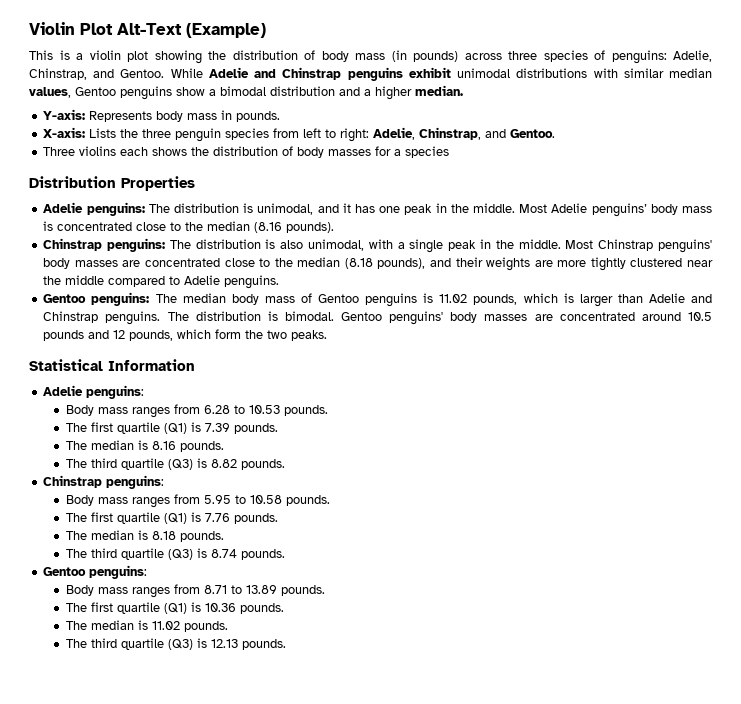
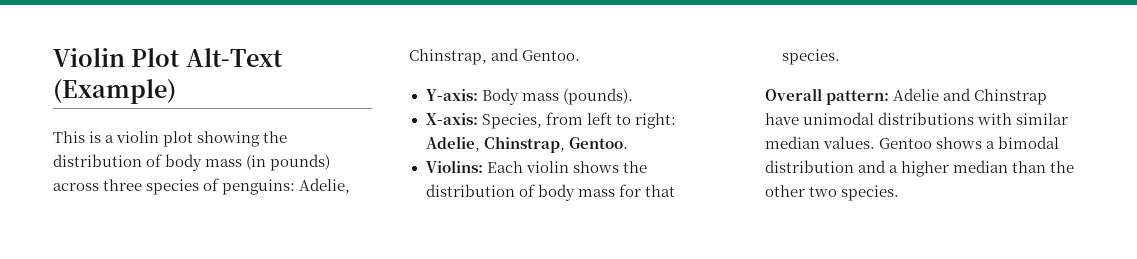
[170,67,451,81] While Adelie and Chinstrap penguins exhibit -> [425,88,633,105] [425,112,676,129] [425,136,628,153] [425,160,647,173] [425,184,675,201] [781,49,840,65] [765,88,1048,105] [765,113,799,125] // Y-axis: Body mass (pounds). // X-axis: Species, from left to right: Adelie, Chinstrap, Gentoo. // Violins: Each violin shows the distribution of body mass for that species. // Overall pattern: Adelie and Chinstrap have
[29,86,205,100] values, Gentoo penguins show -> [823,137,983,149] values. Gentoo shows
[415,85,463,96] [43,109,281,122] [43,127,556,142] [43,146,450,158] [29,176,195,191] [43,202,712,217] [43,221,335,233] [43,238,712,253] [43,257,714,271] [43,275,280,289] [43,292,713,307] [43,311,713,325] [43,329,328,341] [29,359,195,371] [43,385,145,399] [65,404,328,418] [65,422,278,434] [65,440,224,452] [65,458,285,470] [43,475,165,489] [65,494,330,508] [65,512,278,524] [65,530,224,542] [65,548,285,560] [43,565,148,579] [65,584,325,598] [65,602,284,614] [65,620,228,632] [65,638,286,650] median. // Y-axis: Represents body mass in pounds. // X-axis: Lists the three penguin species from left to right: Adelie, Chinstrap, and Gentoo. // Three violins each shows the distribution of body masses for a species // Distribution Properties // Adelie penguins: The distribution is unimodal, and it has one peak in the middle. Most Adelie penguins’ body mass is concentrated close to the median (8.16 pounds). // Chinstrap penguins: The distribution is also unimodal, with a single peak in the middle. Most Chinstrap penguins' body masses are concentrated close to the median (8.18 pounds), and their weights are more tightly clustered near the middle compared to Adelie penguins. // Gentoo penguins: The median body mass of Gentoo penguins is 11.02 pounds, which is larger than Adelie and Chinstrap penguins. The distribution is bimodal. Gentoo penguins' body masses are concentrated around 10.5 pounds and 12 pounds, which form the two peaks. // Statistical Information // Adelie penguins: // Body mass ranges from 6.28 to 10.53 pounds. // The first quartile (Q1) is 7.39 pounds. // The median is 8.16 pounds. // The third quartile (Q3) is 8.82 pounds. // Chinstrap penguins: // Body mass ranges from 5.95 to 10.58 pounds. // The first quartile (Q1) is 7.76 pounds. // The median is 8.18 pounds. // The third quartile (Q3) is 8.74 pounds. // Gentoo penguins: // Body mass ranges from 8.71 to 13.89 pounds. // The first quartile (Q1) is 10.36 pounds. // The median is 11.02 pounds. // The third quartile (Q3) is 12.13 pounds. -> [953,160,1075,173] [765,185,900,201] median than the other two species.

